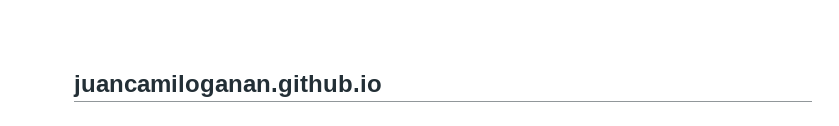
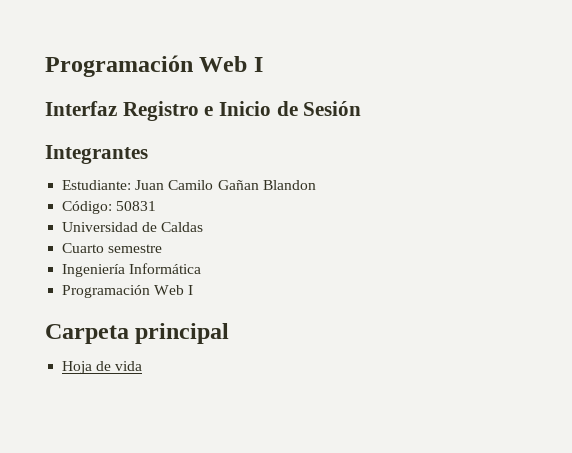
[73,75,382,97] juancamiloganan.github.io -> [45,55,263,77] [45,101,362,121] [45,145,148,164] [62,180,316,190] [62,201,157,214] [62,222,204,232] [62,243,163,253] [62,263,202,277] [62,285,194,298] [45,323,230,344] [62,361,143,374] Programación Web I // Interfaz Registro e Inicio de Sesión // Integrantes // Estudiante: Juan Camilo Gañan Blandon // Código: 50831 // Universidad de Caldas // Cuarto semestre // Ingeniería Informática // Programación Web I // Carpeta principal // Hoja de vida

